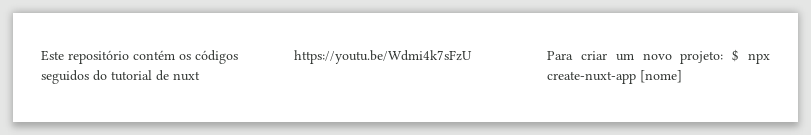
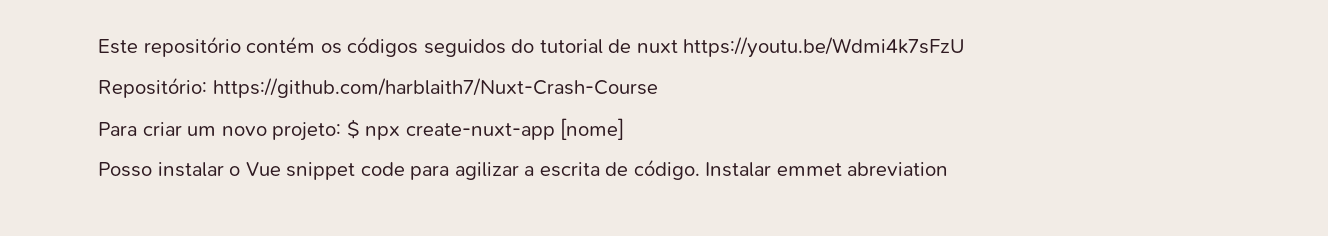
(472, 57) none -> [98,77,658,98] // Repositório: https://github.com/harblaith7/Nuxt-Crash-Course
(682, 76) none -> [98,159,949,180] // Posso instalar o Vue snippet code para agilizar a escrita de código. Instalar emmet abreviation

